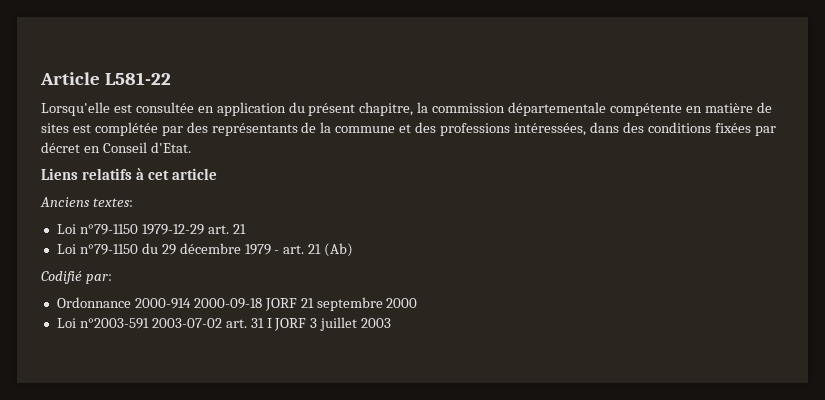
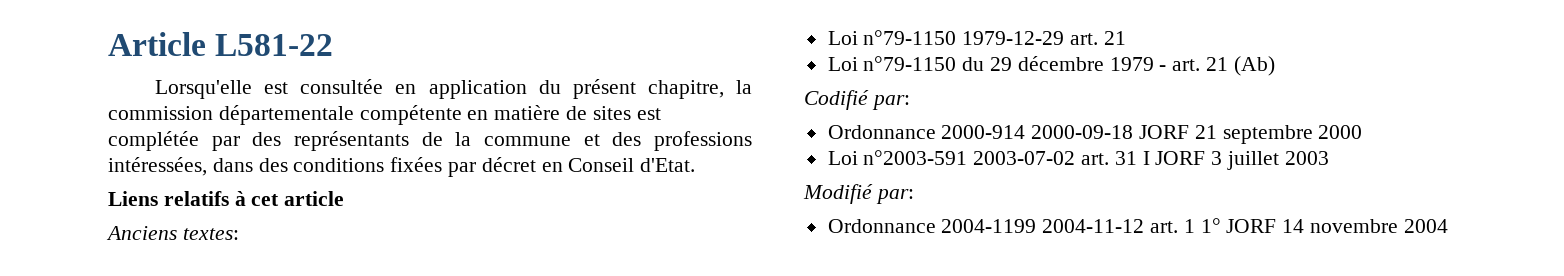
(392, 323) none -> [803,184,914,204] [827,218,1448,233] // Modifié par: // Ordonnance 2004-1199 2004-11-12 art. 1 1° JORF 14 novembre 2004

